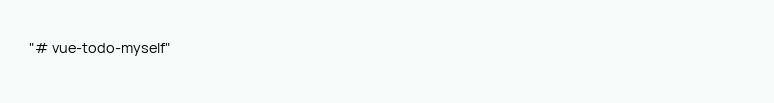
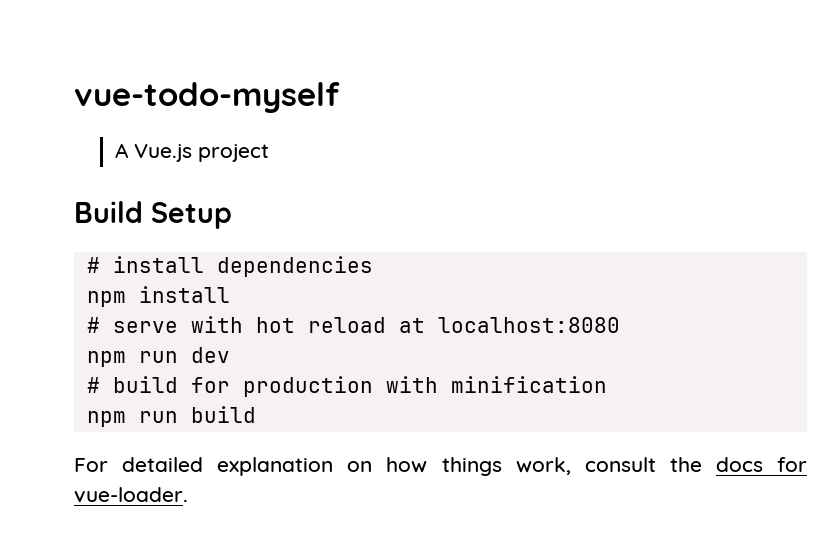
[29,43,171,56] "# vue-todo-myself" -> [74,82,340,113] [114,143,269,162] [74,201,232,229] [86,256,373,277] [86,286,230,307] [86,316,620,333] [86,347,230,367] [86,376,607,397] [86,406,256,427] [74,457,808,476] [74,487,188,503] vue-todo-myself // A Vue.js project // Build Setup // # install dependencies // npm install // # serve with hot reload at localhost:8080 // npm run dev // # build for production with minification // npm run build // For detailed explanation on how things work, consult the docs for vue-loader.

